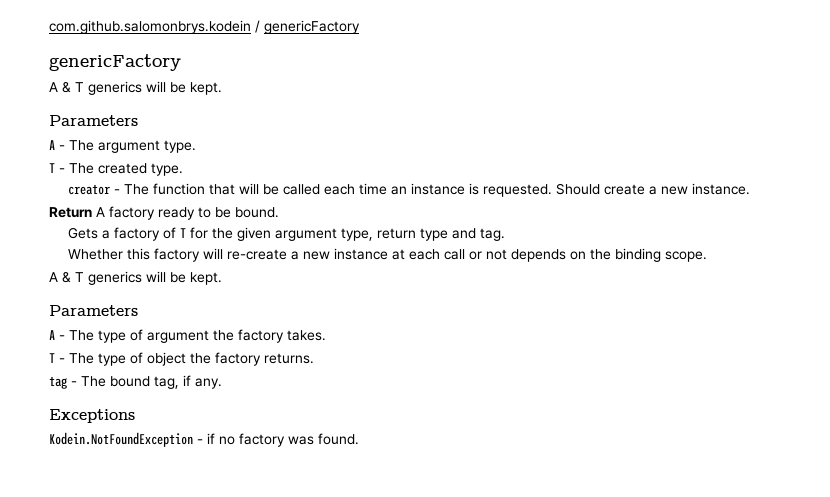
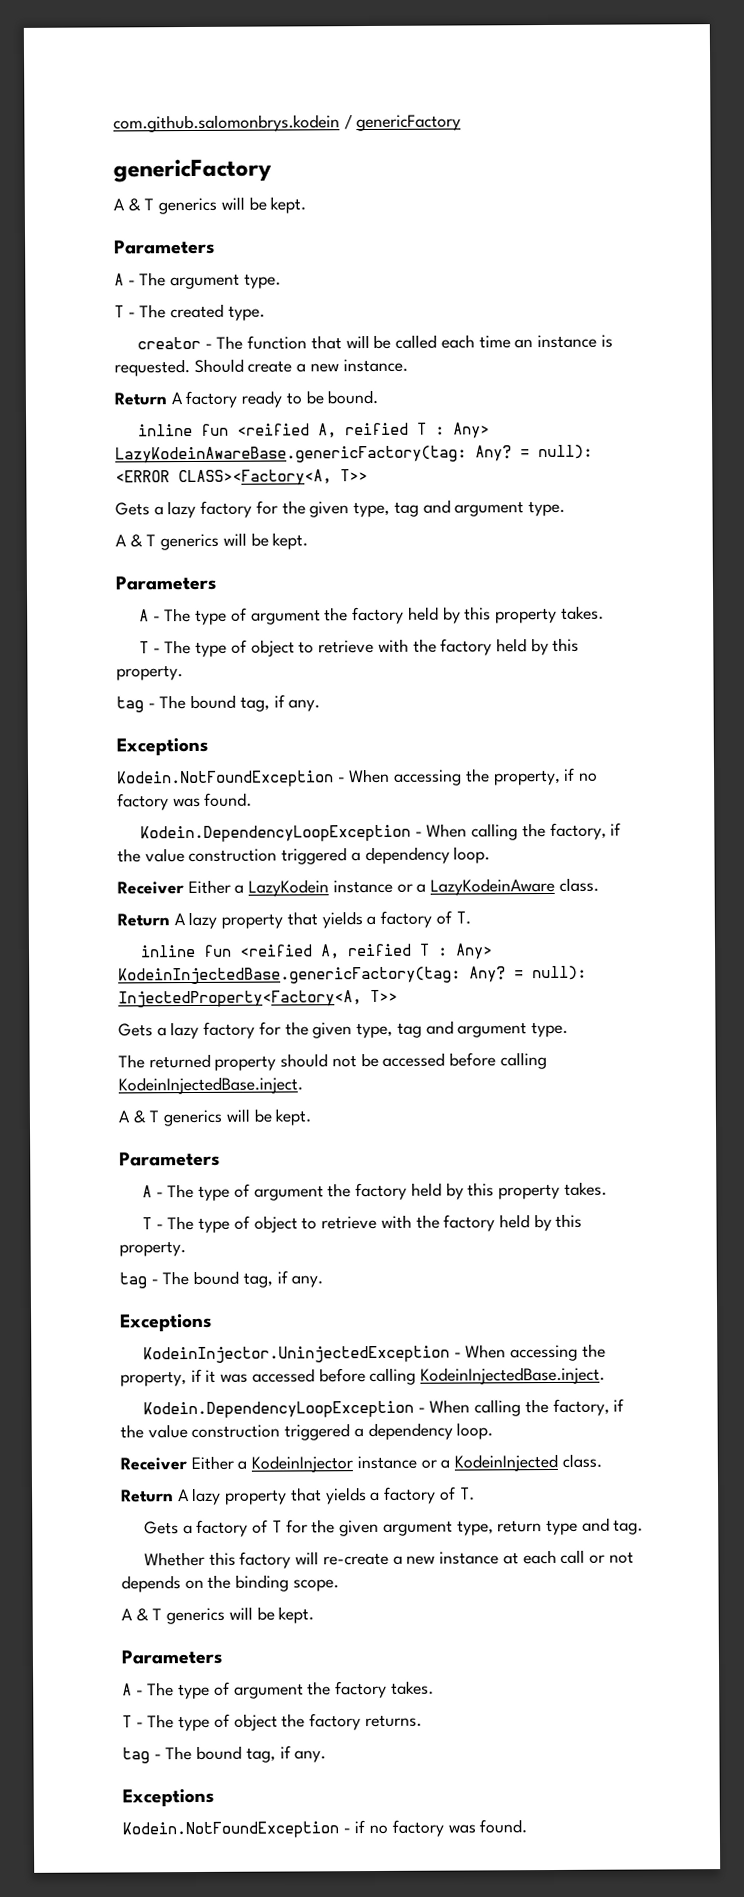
(279, 212) none -> [138,422,491,439] [115,444,593,464] [115,469,368,487] [115,499,565,519] [115,532,309,551] [115,575,216,591] [139,605,604,625] [139,637,580,657] [116,665,183,681] [116,694,321,713] [116,737,208,757] [117,767,599,788] [117,792,253,811] [140,822,622,843] [117,846,491,865] [117,877,599,897] [117,910,471,930] [140,943,494,960] [118,965,587,985] [118,989,398,1008] [118,1020,568,1040] [118,1052,547,1071] [118,1076,303,1095] [118,1108,312,1127] [119,1151,220,1167] [142,1181,607,1201] [142,1213,583,1233] [119,1241,186,1257] [119,1270,324,1289] [120,1313,212,1333] [143,1343,606,1364] [120,1366,606,1387] [143,1398,625,1419] [120,1422,494,1441] [120,1453,602,1473] [121,1486,475,1506] // inline fun <reified A, reified T : Any> LazyKodeinAwareBase.genericFactory(tag: Any? = null): <ERROR CLASS><Factory<A, T>> // Gets a lazy factory for the given type, tag and argument type. // A & T generics will be kept. // Parameters // A - The type of argument the factory held by this property takes. // T - The type of object to retrieve with the factory held by this property. // tag - The bound tag, if any. // Exceptions // Kodein.NotFoundException - When accessing the property, if no factory was found. // Kodein.DependencyLoopException - When calling the factory, if the value construction triggered a dependency loop. // Receiver Either a LazyKodein instance or a LazyKodeinAware class. // Return A lazy property that yields a factory of T. // inline fun <reified A, reified T : Any> KodeinInjectedBase.genericFactory(tag: Any? = null): InjectedProperty<Factory<A, T>> // Gets a lazy factory for the given type, tag and argument type. // The returned property should not be accessed before calling KodeinInjectedBase.inject. // A & T generics will be kept. // Parameters // A - The type of argument the factory held by this property takes. // T - The type of object to retrieve with the factory held by this property. // tag - The bound tag, if any. // Exceptions // KodeinInjector.UninjectedException - When accessing the property, if it was accessed before calling KodeinInjectedBase.inject. // Kodein.DependencyLoopException - When calling the factory, if the value construction triggered a dependency loop. // Receiver Either a KodeinInjector instance or a KodeinInjected class. // Return A lazy property that yields a factory of T.

